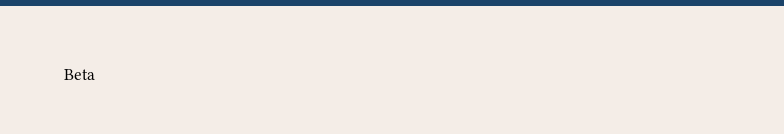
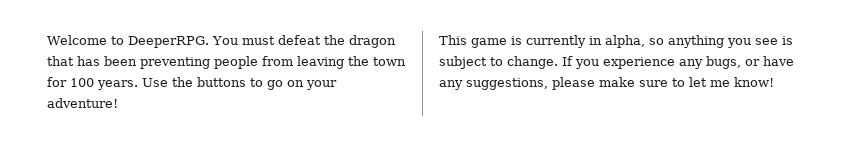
[64,69,95,80] Beta -> [47,35,396,48] [47,56,406,69] [47,77,337,90] [47,98,118,108] [439,35,793,48] [439,56,794,69] [439,77,774,90] Welcome to DeeperRPG. You must defeat the dragon that has been preventing people from leaving the town for 100 years. Use the buttons to go on your adventure! // This game is currently in alpha, so anything you see is subject to change. If you experience any bugs, or have any suggestions, please make sure to let me know!

